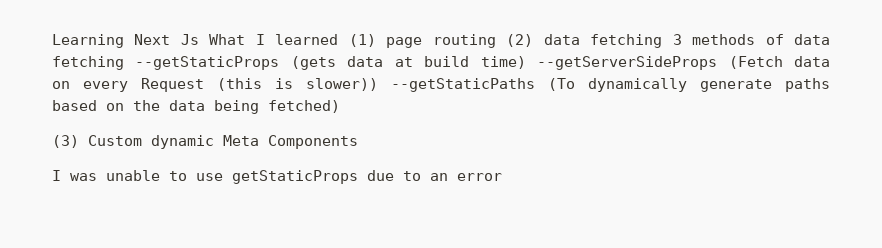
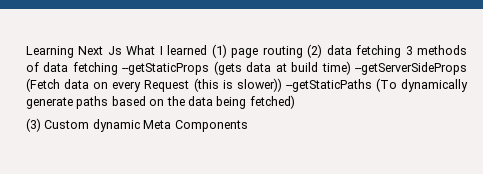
[52,170,502,184] // I was unable to use getStaticProps due to an error -> (248, 126) none

